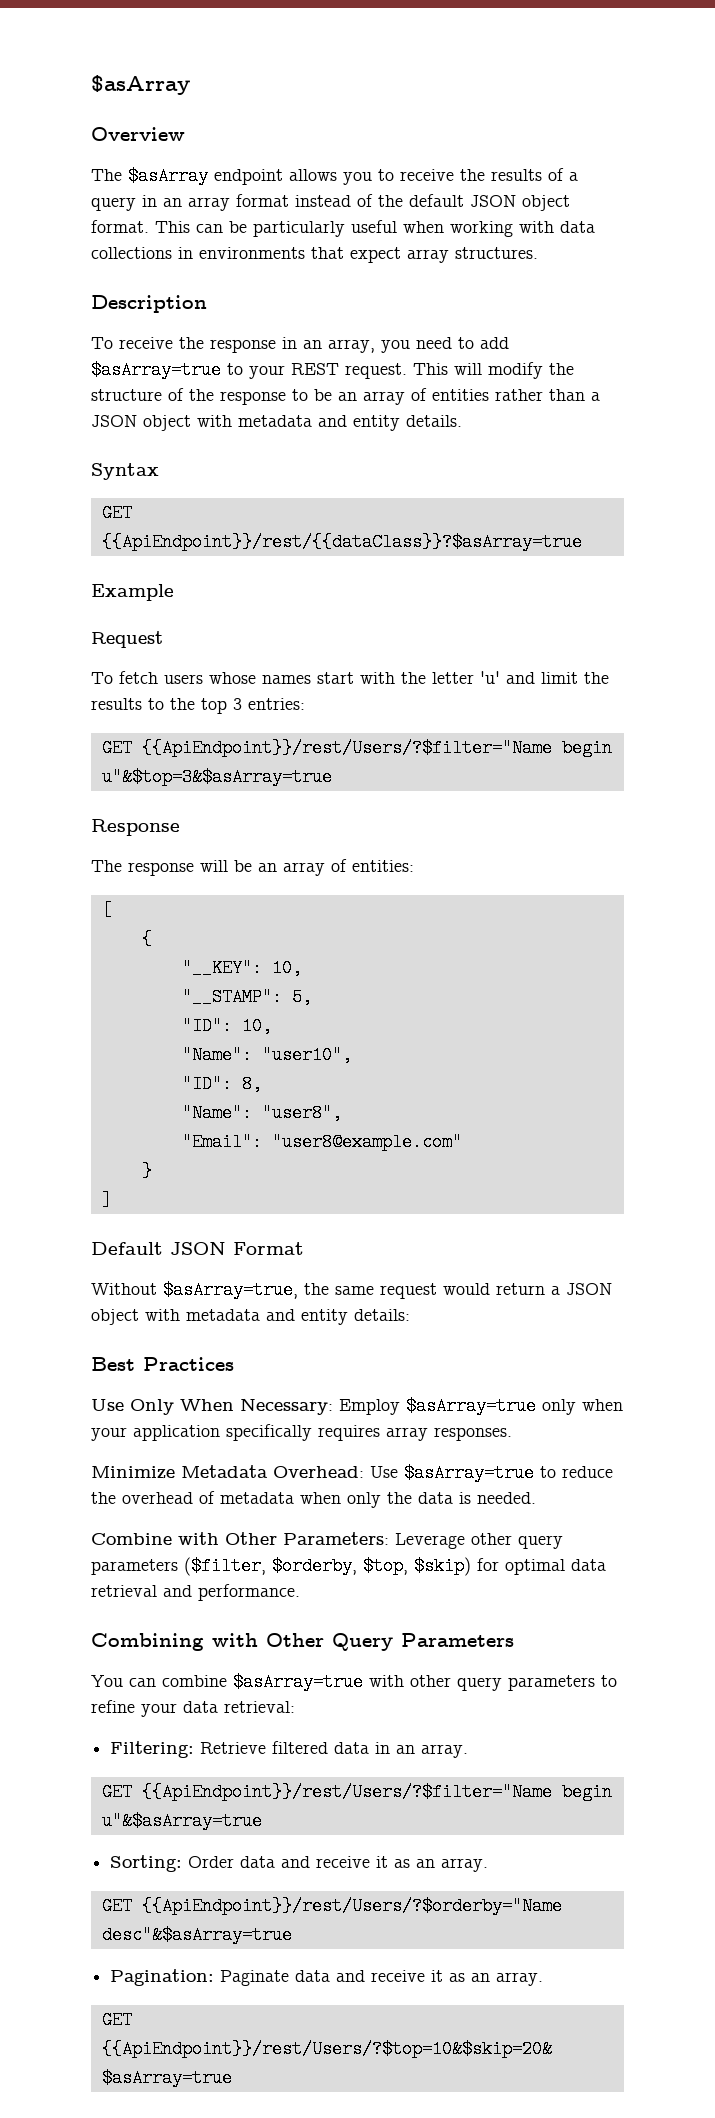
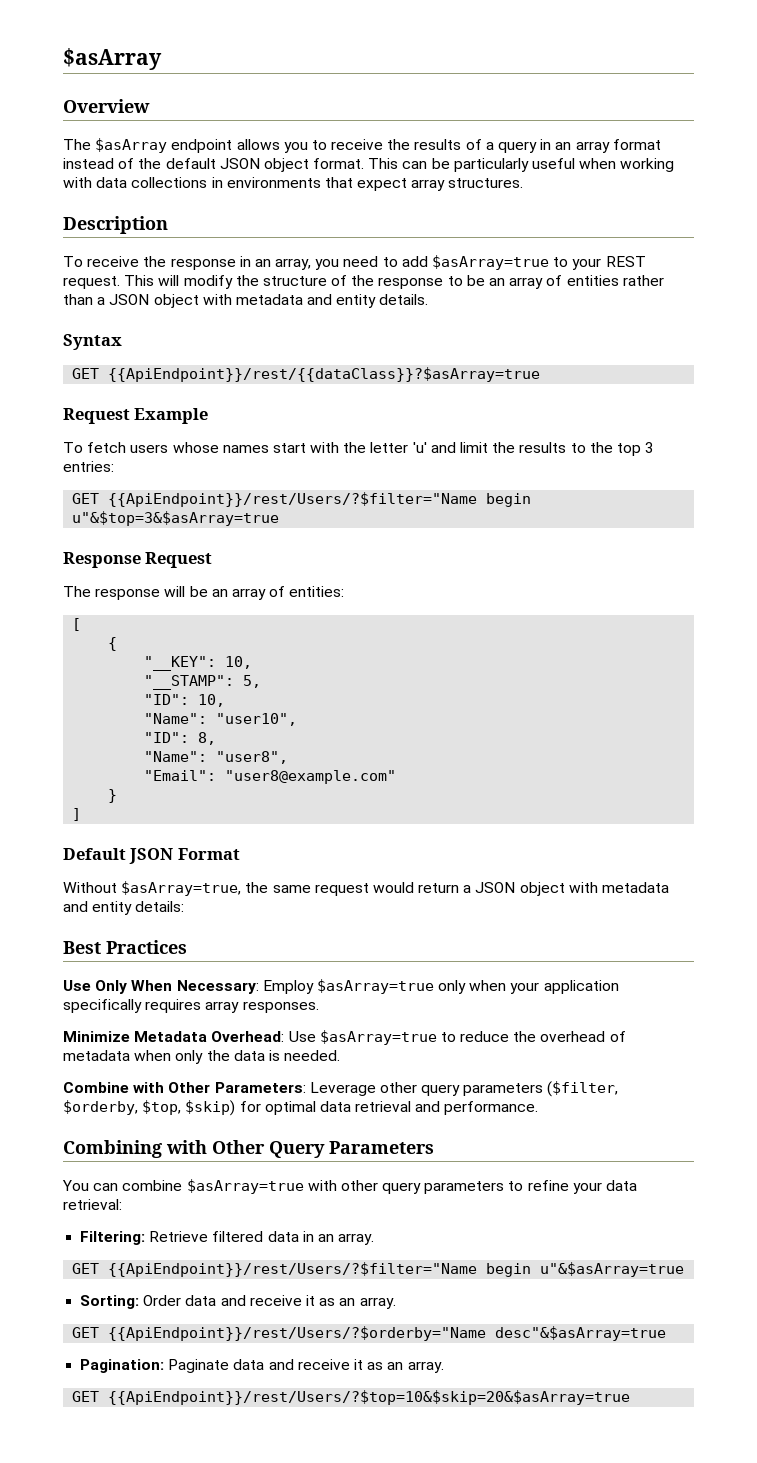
(582, 542) none -> [63,408,130,424] Request
[91,631,163,648] // Request -> (209, 416) none
(180, 827) none -> [145,552,213,568] Request

